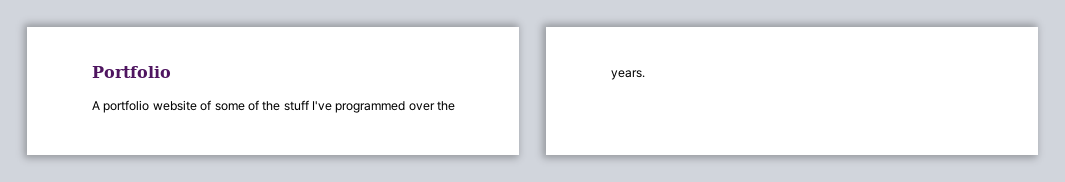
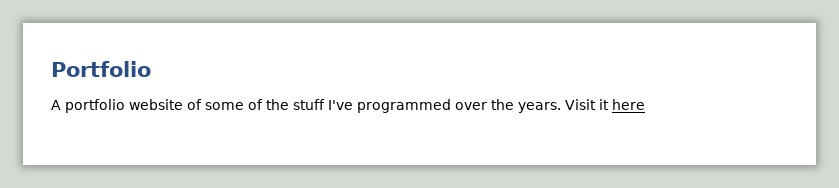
(645, 75) none -> [565,99,645,110] Visit it here

